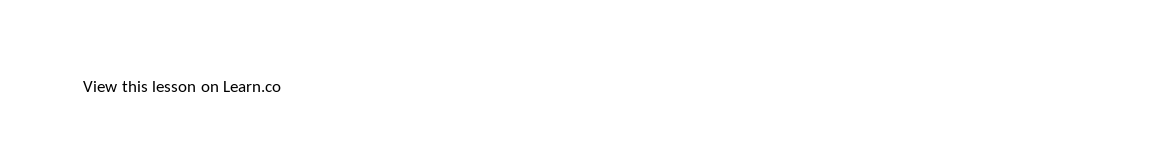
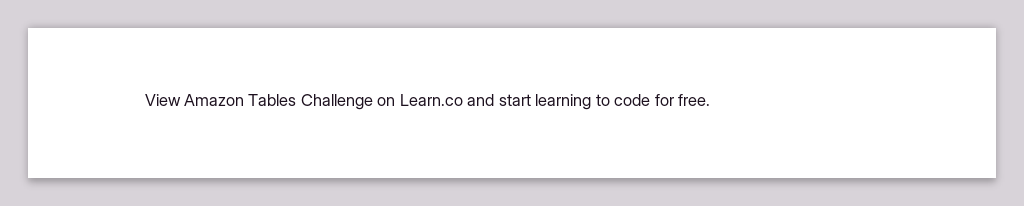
[121,81,282,92] this lesson on Learn.co -> [184,94,711,110] Amazon Tables Challenge on Learn.co and start learning to code for free.

